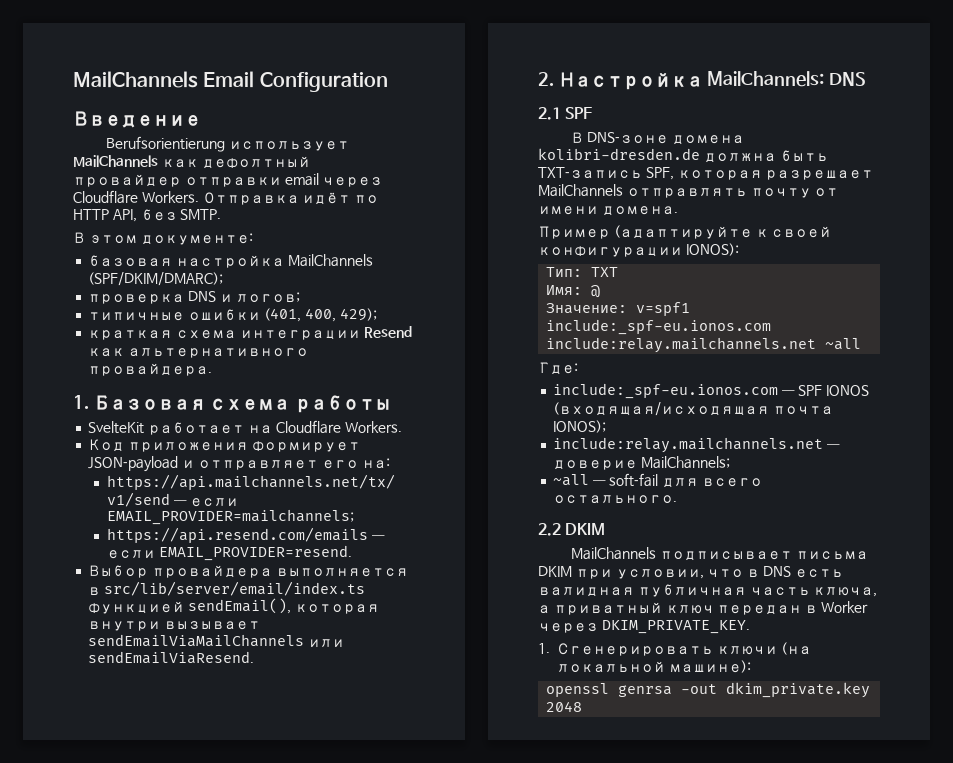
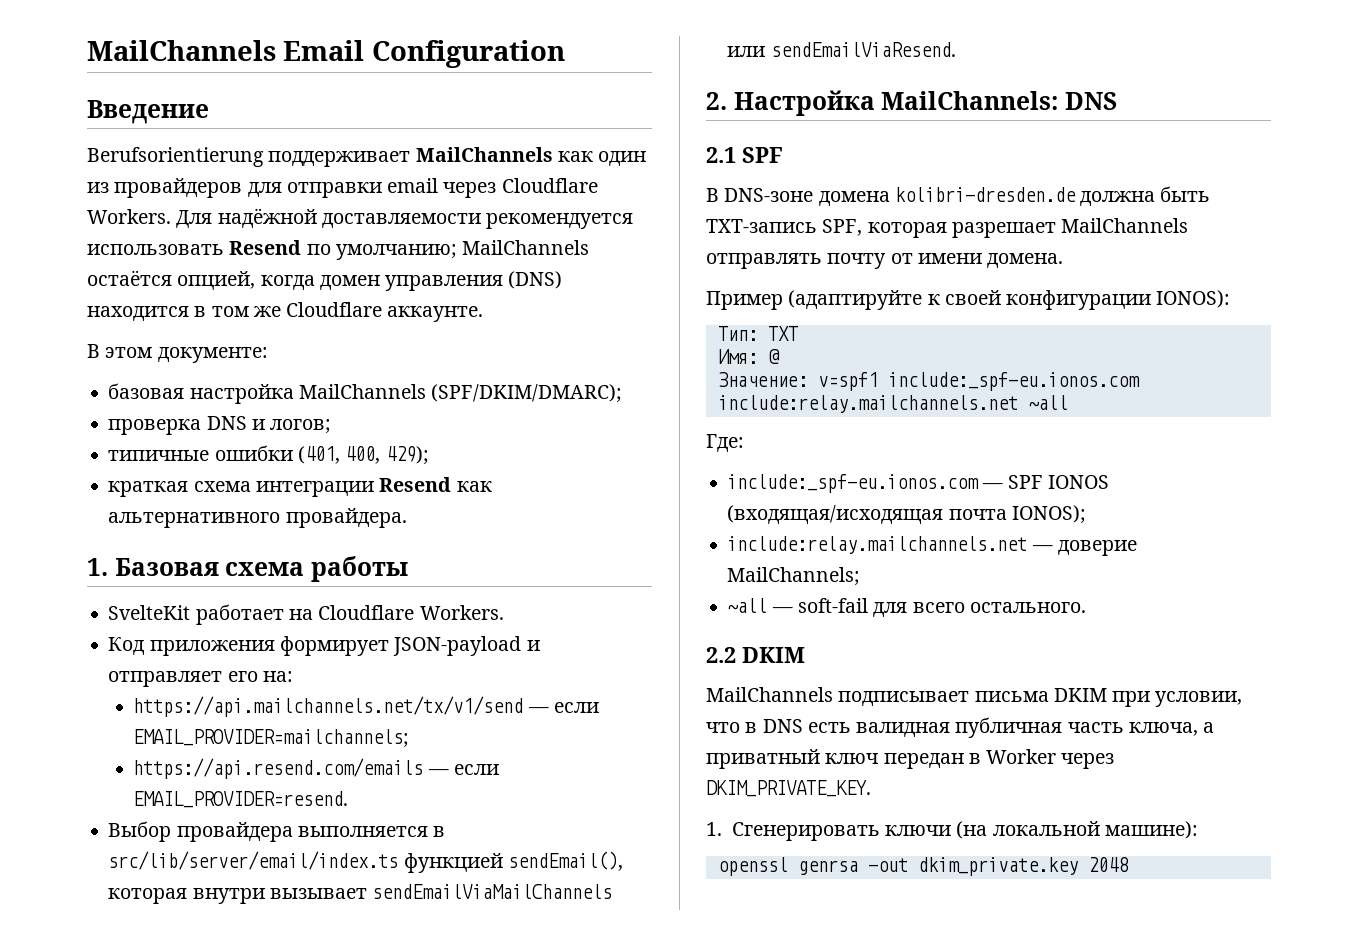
[229,141,350,151] использует -> [268,151,411,167] поддерживает
[201,156,310,169] [73,174,181,187] дефолтный провайдер -> [598,151,647,166] [87,178,282,198] один из провайдеров для
[202,192,379,205] [73,209,222,222] Отправка идёт по HTTP API, без SMTP. -> [176,208,634,229] [87,240,590,260] [87,270,563,291] [87,302,484,322] Для надёжной доставляемости рекомендуется использовать Resend по умолчанию; MailChannels остаётся опцией, когда домен управления (DNS) находится в том же Cloudflare аккаунте.

